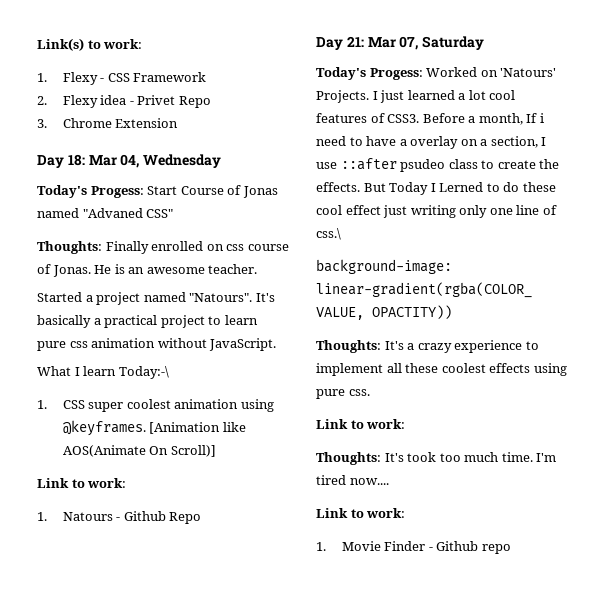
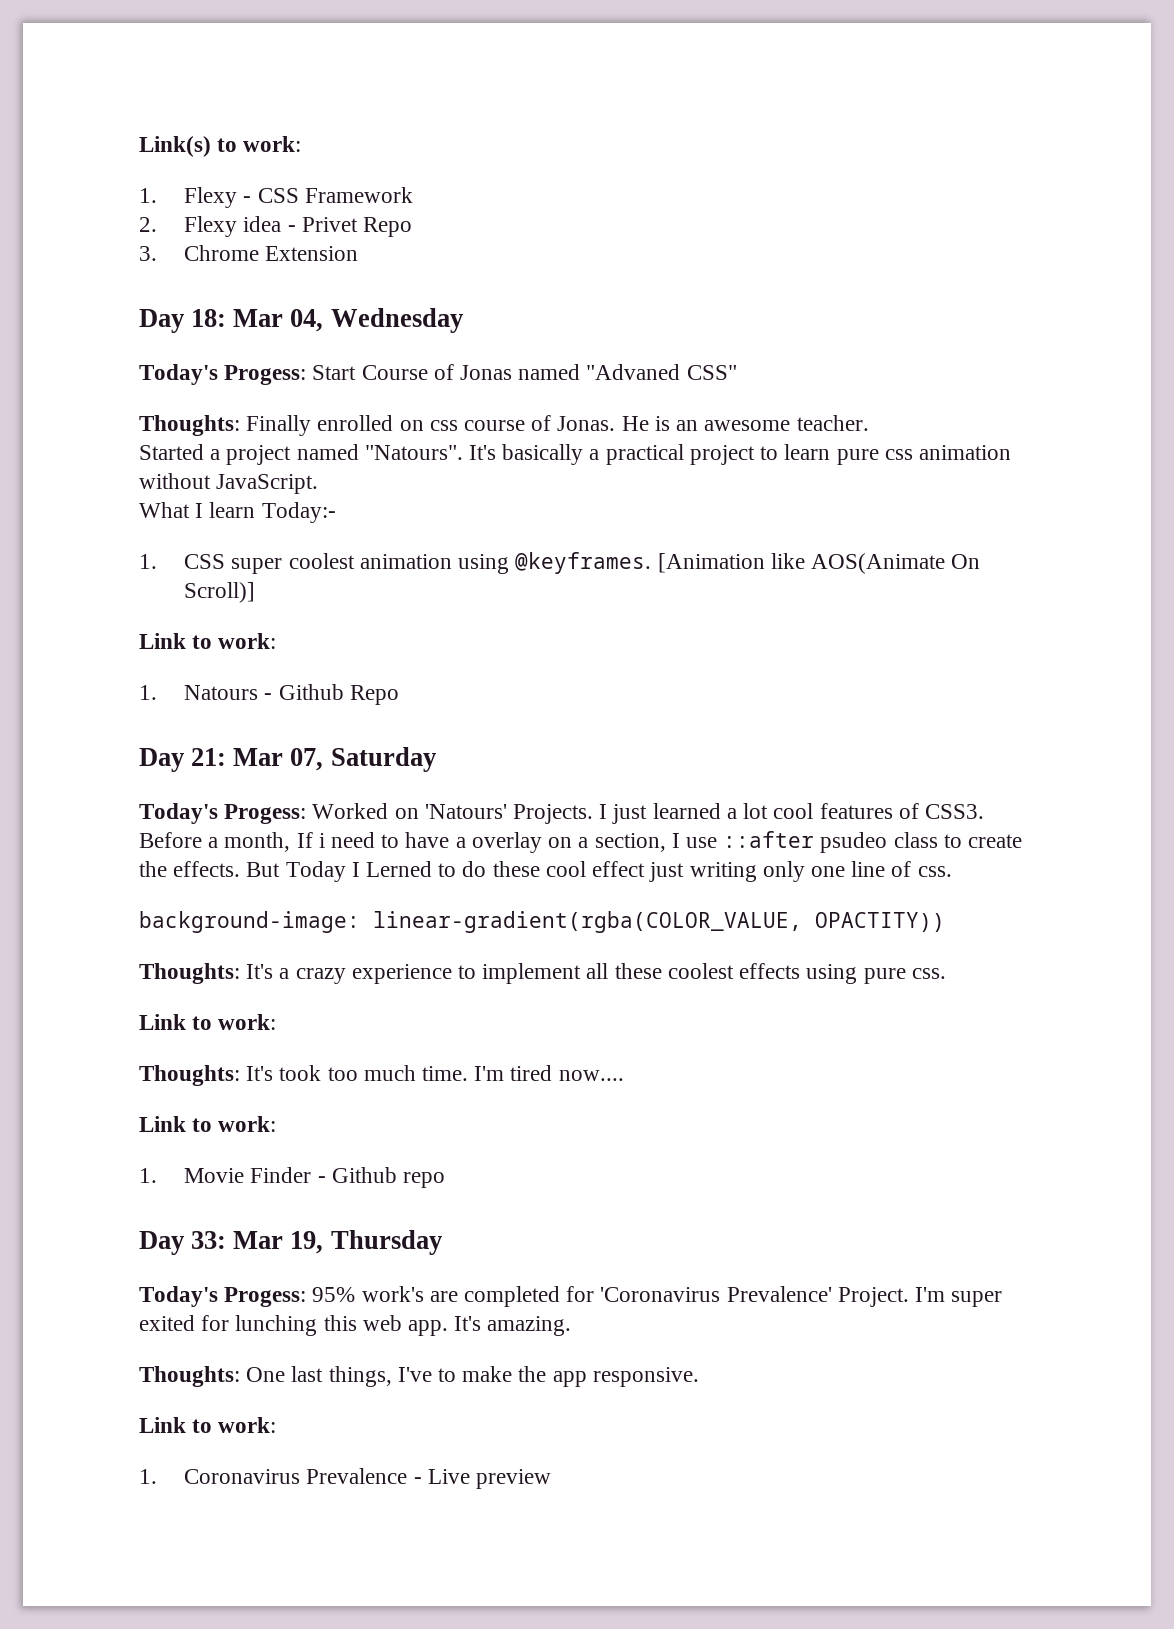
[118,366,169,379] Today:-\ -> [261,502,336,523] Today:-
[316,228,341,240] css.\ -> [917,866,952,877] css.
(511, 549) none -> [139,1230,442,1255] [139,1286,1003,1307] [139,1315,572,1336] [139,1366,699,1387] [139,1417,277,1433] [139,1468,552,1489] // Day 33: Mar 19, Thursday // Today's Progess: 95% work's are completed for 'Coronavirus Prevalence' Project. I'm super exited for lunching this web app. It's amazing. // Thoughts: One last things, I've to make the app responsive. // Link to work: // 1. Coronavirus Prevalence - Live preview

